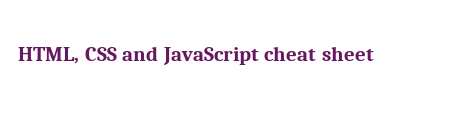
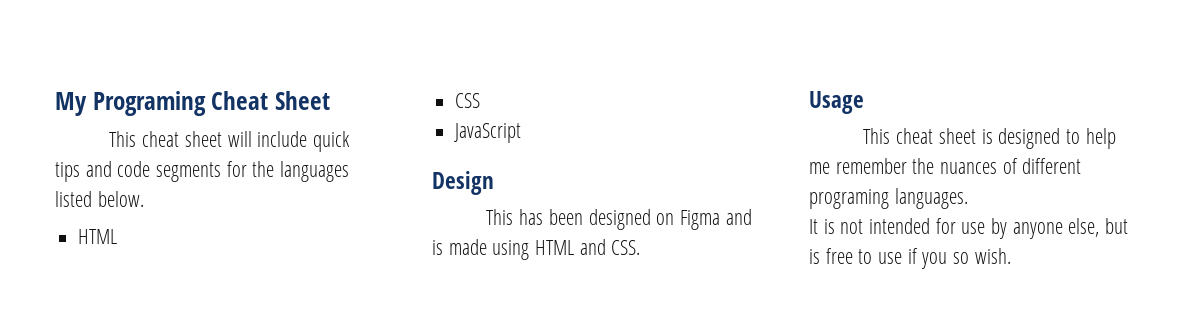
[18,46,374,65] HTML, CSS and JavaScript cheat sheet -> [55,91,330,116] [109,131,350,152] [55,161,350,182] [55,191,144,207] [78,229,118,244] [455,93,481,108] [454,123,522,143] [432,171,494,195] [486,209,752,230] [432,239,641,260] [809,91,864,114] [863,128,1116,149] [809,158,1082,174] [809,188,968,209] [809,218,1129,239] [809,248,1011,269] My Programing Cheat Sheet // This cheat sheet will include quick tips and code segments for the languages listed below. // HTML // CSS // JavaScript // Design // This has been designed on Figma and is made using HTML and CSS. // Usage // This cheat sheet is designed to help me remember the nuances of different programing languages. // It is not intended for use by anyone else, but is free to use if you so wish.

